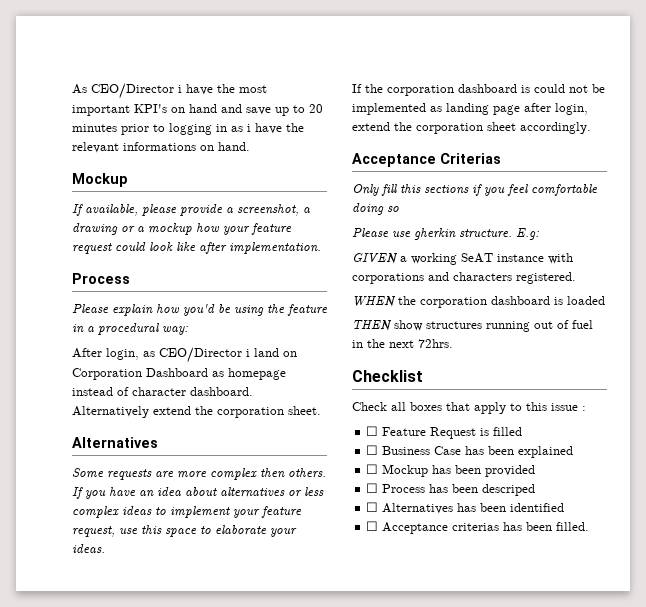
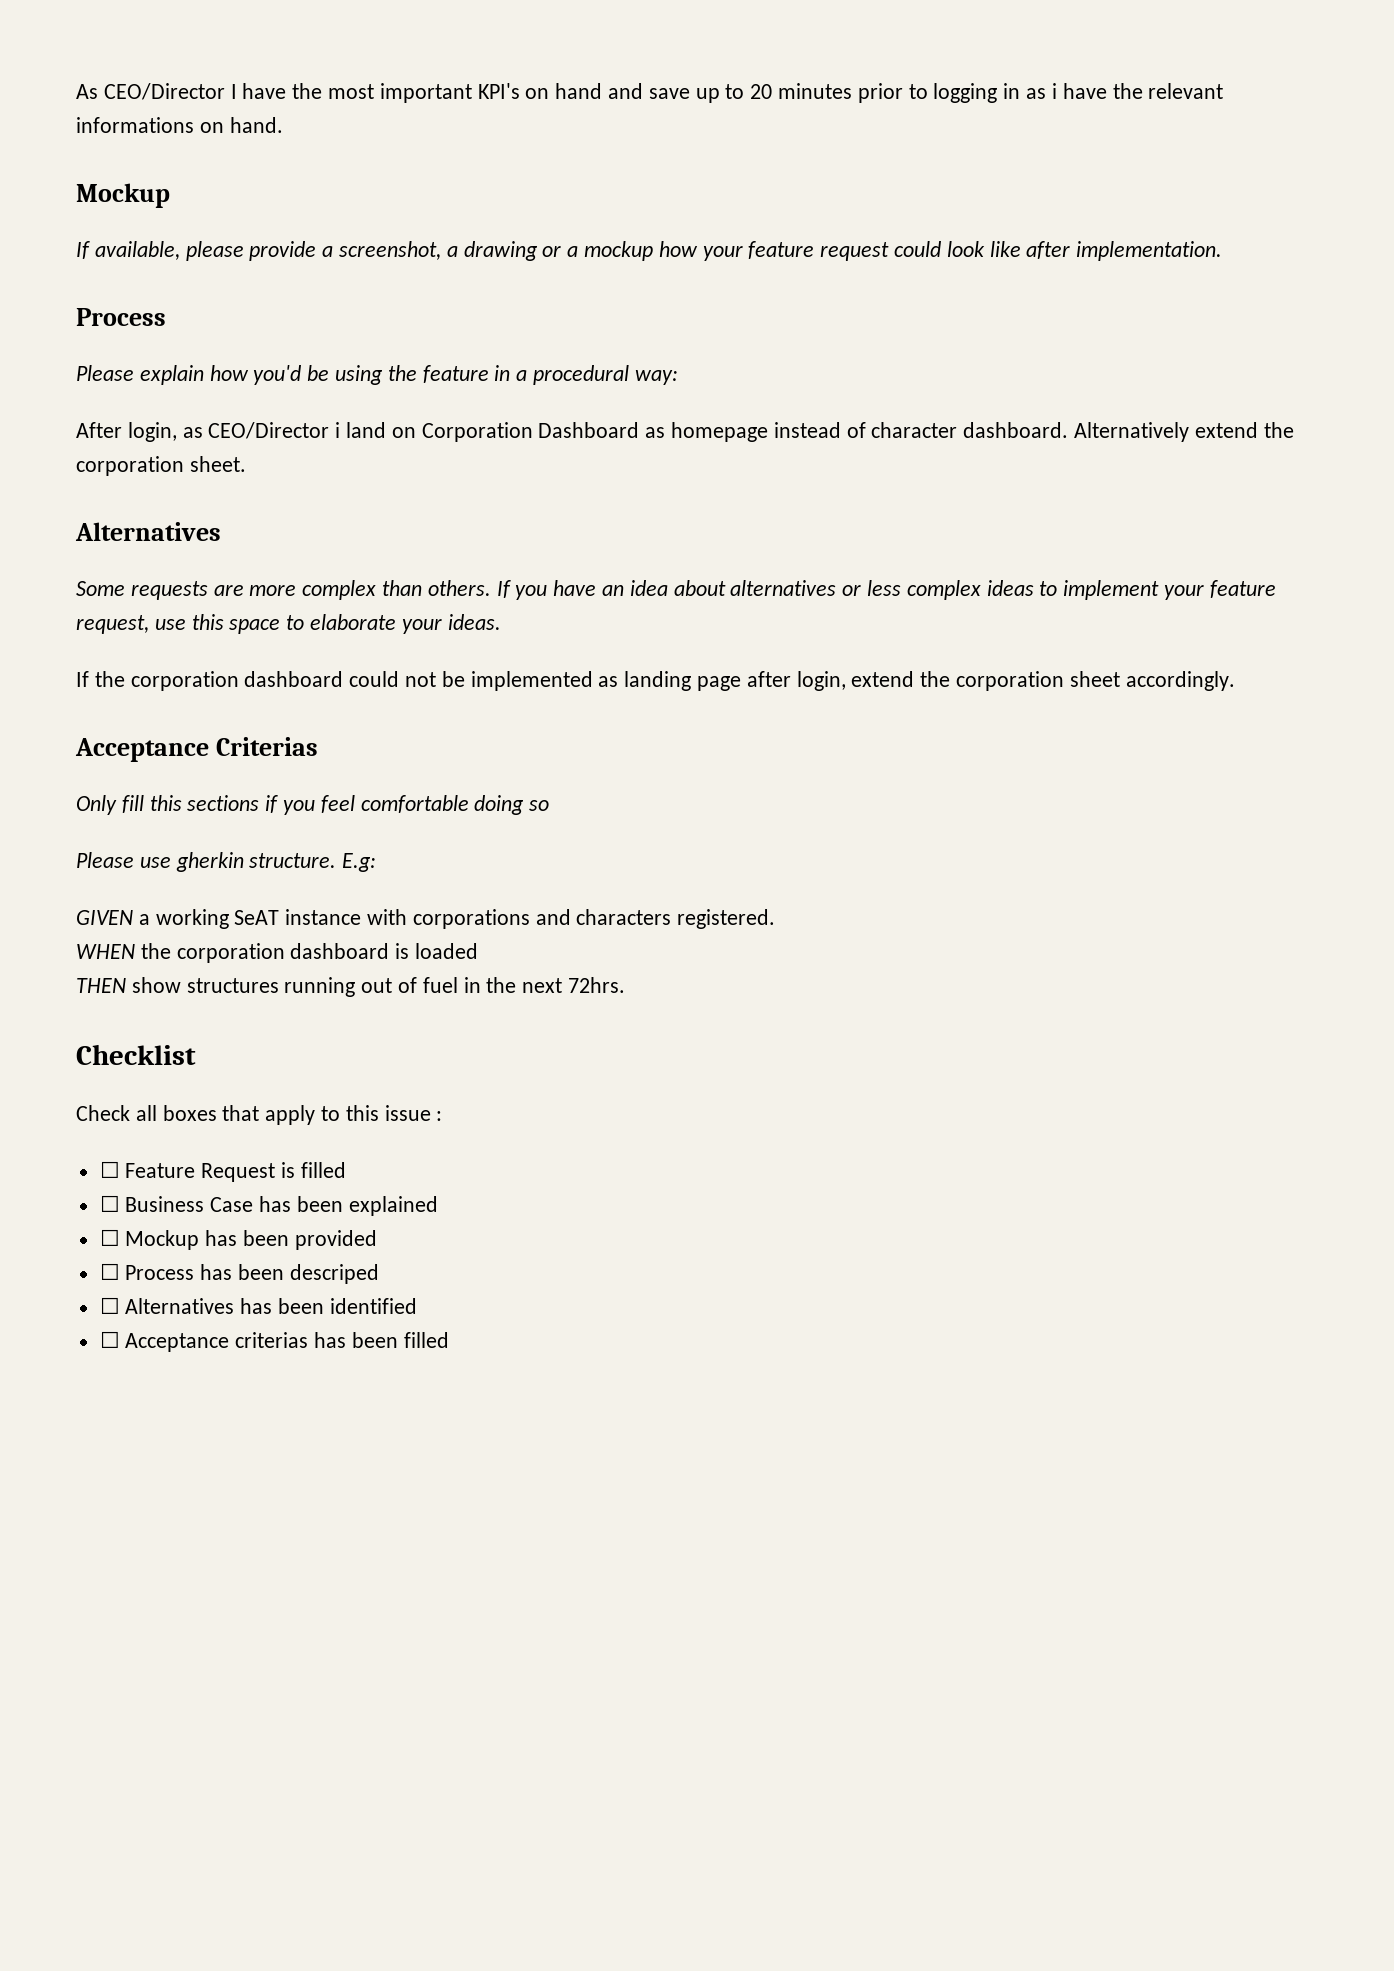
[178,85,182,93] i -> [230,84,237,99] I
[260,468,285,478] then -> [382,580,423,596] than
[521,85,530,93] is -> (344, 679) none
[556,522,590,531] filled. -> [403,1332,449,1348] filled

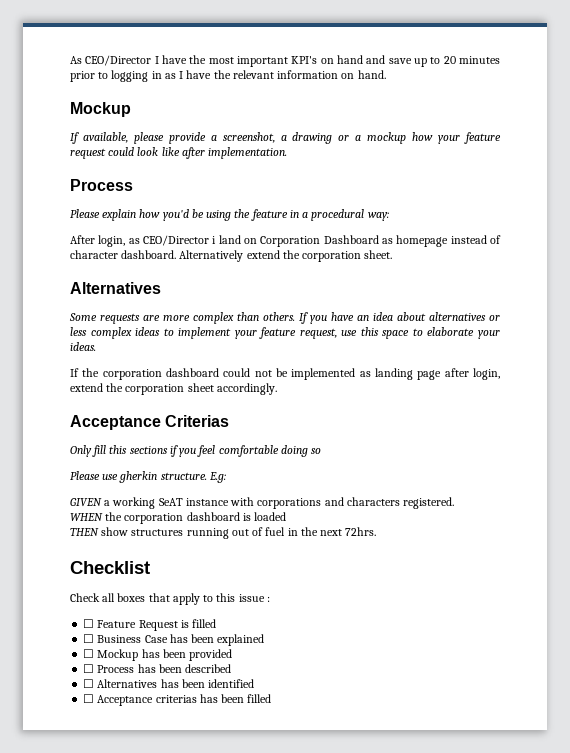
[1051,83,1057,99] i -> [179,71,184,79] I
[76,117,194,133] informations -> [277,70,339,79] information
[289,1264,379,1284] descriped -> [185,664,232,673] described

